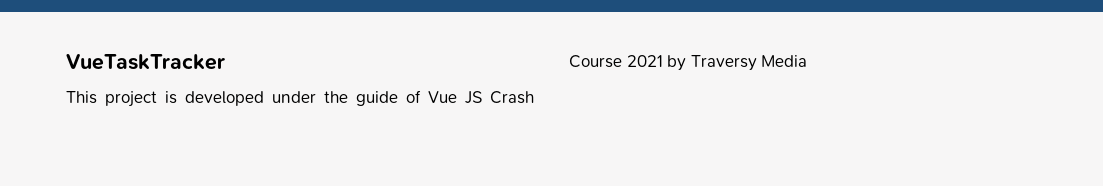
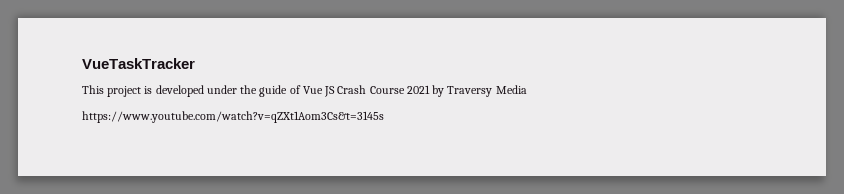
(808, 61) none -> [82,111,384,123] // https://www.youtube.com/watch?v=qZXt1Aom3Cs&t=3145s

